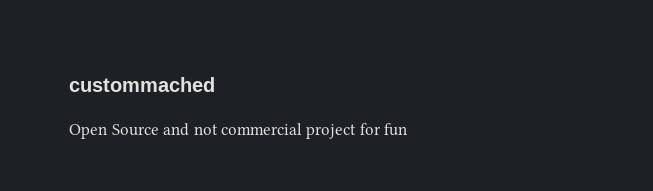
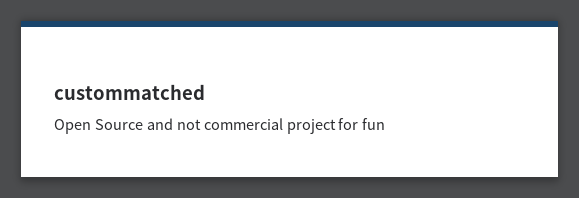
[69,77,215,92] custommached -> [54,84,205,100] custommatched

